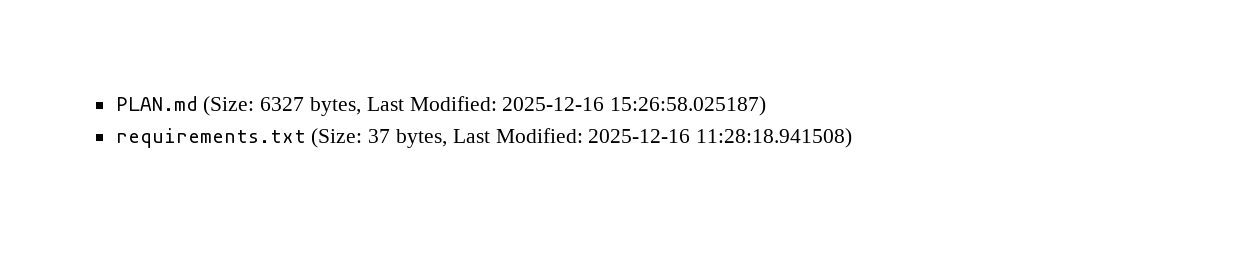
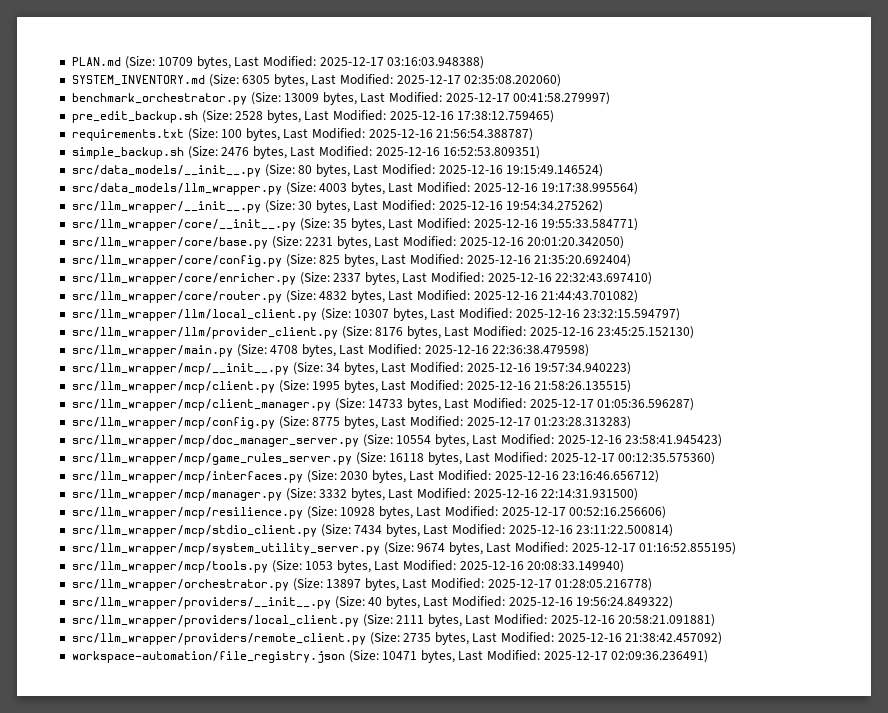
[260,96,767,116] 6327 bytes, Last Modified: 2025-12-16 15:26:58.025187) -> [158,56,485,69] [71,74,562,87] [71,92,611,105] [71,110,555,123] 10709 bytes, Last Modified: 2025-12-17 03:16:03.948388) // SYSTEM_INVENTORY.md (Size: 6305 bytes, Last Modified: 2025-12-17 02:35:08.202060) // benchmark_orchestrator.py (Size: 13009 bytes, Last Modified: 2025-12-17 00:41:58.279997) // pre_edit_backup.sh (Size: 2528 bytes, Last Modified: 2025-12-16 17:38:12.759465)
[368,128,853,148] 37 bytes, Last Modified: 2025-12-16 11:28:18.941508) -> [221,128,534,141] [71,146,541,159] [71,164,604,177] [71,182,639,195] [71,200,604,213] [71,218,639,231] [71,236,625,249] [71,254,632,267] [71,272,653,285] [71,290,639,303] [71,308,681,321] [71,326,695,339] [71,344,590,357] [71,362,632,375] [71,380,632,393] [71,398,695,411] [71,416,632,429] [71,434,723,447] [71,452,716,465] [71,470,660,483] [71,488,639,501] [71,506,667,519] [71,524,674,537] [71,542,737,555] [71,560,625,573] [71,578,653,591] [71,596,674,609] [71,614,716,627] [71,632,723,645] [71,650,709,663] 100 bytes, Last Modified: 2025-12-16 21:56:54.388787) // simple_backup.sh (Size: 2476 bytes, Last Modified: 2025-12-16 16:52:53.809351) // src/data_models/__init__.py (Size: 80 bytes, Last Modified: 2025-12-16 19:15:49.146524) // src/data_models/llm_wrapper.py (Size: 4003 bytes, Last Modified: 2025-12-16 19:17:38.995564) // src/llm_wrapper/__init__.py (Size: 30 bytes, Last Modified: 2025-12-16 19:54:34.275262) // src/llm_wrapper/core/__init__.py (Size: 35 bytes, Last Modified: 2025-12-16 19:55:33.584771) // src/llm_wrapper/core/base.py (Size: 2231 bytes, Last Modified: 2025-12-16 20:01:20.342050) // src/llm_wrapper/core/config.py (Size: 825 bytes, Last Modified: 2025-12-16 21:35:20.692404) // src/llm_wrapper/core/enricher.py (Size: 2337 bytes, Last Modified: 2025-12-16 22:32:43.697410) // src/llm_wrapper/core/router.py (Size: 4832 bytes, Last Modified: 2025-12-16 21:44:43.701082) // src/llm_wrapper/llm/local_client.py (Size: 10307 bytes, Last Modified: 2025-12-16 23:32:15.594797) // src/llm_wrapper/llm/provider_client.py (Size: 8176 bytes, Last Modified: 2025-12-16 23:45:25.152130) // src/llm_wrapper/main.py (Size: 4708 bytes, Last Modified: 2025-12-16 22:36:38.479598) // src/llm_wrapper/mcp/__init__.py (Size: 34 bytes, Last Modified: 2025-12-16 19:57:34.940223) // src/llm_wrapper/mcp/client.py (Size: 1995 bytes, Last Modified: 2025-12-16 21:58:26.135515) // src/llm_wrapper/mcp/client_manager.py (Size: 14733 bytes, Last Modified: 2025-12-17 01:05:36.596287) // src/llm_wrapper/mcp/config.py (Size: 8775 bytes, Last Modified: 2025-12-17 01:23:28.313283) // src/llm_wrapper/mcp/doc_manager_server.py (Size: 10554 bytes, Last Modified: 2025-12-16 23:58:41.945423) // src/llm_wrapper/mcp/game_rules_server.py (Size: 16118 bytes, Last Modified: 2025-12-17 00:12:35.575360) // src/llm_wrapper/mcp/interfaces.py (Size: 2030 bytes, Last Modified: 2025-12-16 23:16:46.656712) // src/llm_wrapper/mcp/manager.py (Size: 3332 bytes, Last Modified: 2025-12-16 22:14:31.931500) // src/llm_wrapper/mcp/resilience.py (Size: 10928 bytes, Last Modified: 2025-12-17 00:52:16.256606) // src/llm_wrapper/mcp/stdio_client.py (Size: 7434 bytes, Last Modified: 2025-12-16 23:11:22.500814) // src/llm_wrapper/mcp/system_utility_server.py (Size: 9674 bytes, Last Modified: 2025-12-17 01:16:52.855195) // src/llm_wrapper/mcp/tools.py (Size: 1053 bytes, Last Modified: 2025-12-16 20:08:33.149940) // src/llm_wrapper/orchestrator.py (Size: 13897 bytes, Last Modified: 2025-12-17 01:28:05.216778) // src/llm_wrapper/providers/__init__.py (Size: 40 bytes, Last Modified: 2025-12-16 19:56:24.849322) // src/llm_wrapper/providers/local_client.py (Size: 2111 bytes, Last Modified: 2025-12-16 20:58:21.091881) // src/llm_wrapper/providers/remote_client.py (Size: 2735 bytes, Last Modified: 2025-12-16 21:38:42.457092) // workspace-automation/file_registry.json (Size: 10471 bytes, Last Modified: 2025-12-17 02:09:36.236491)

